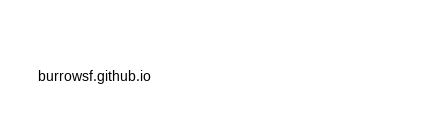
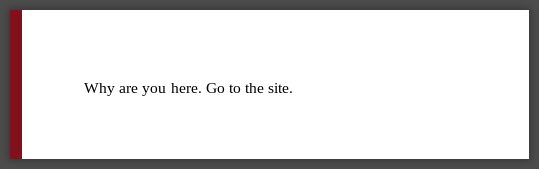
[38,70,151,84] burrowsf.github.io -> [84,83,294,96] Why are you here. Go to the site.

